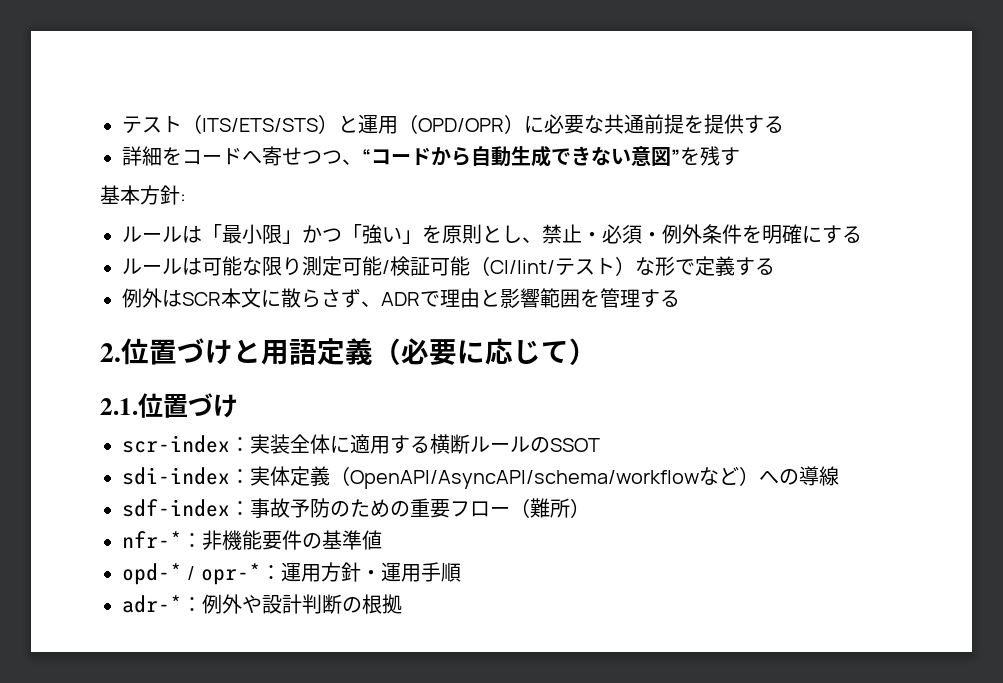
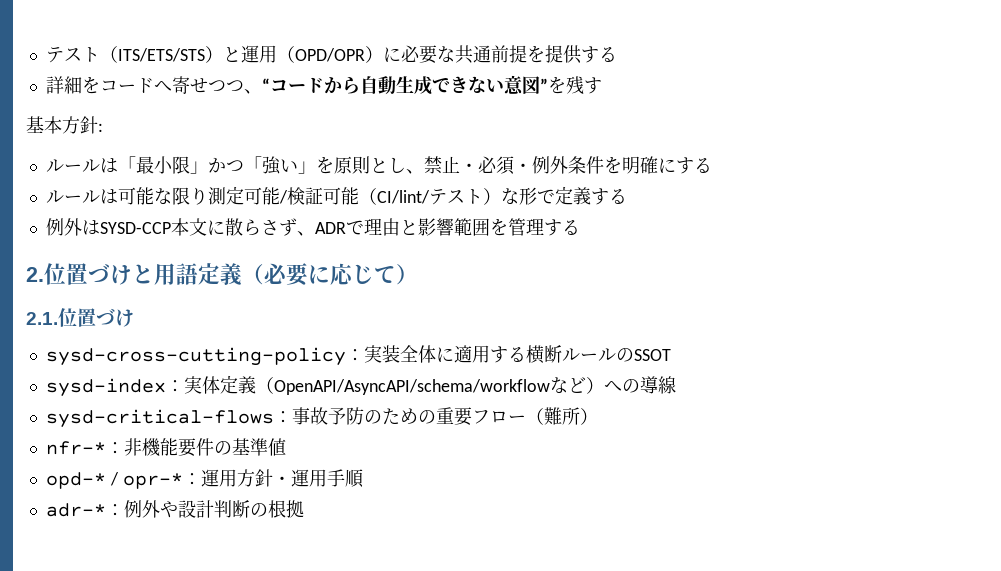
[182,292,221,306] SCR -> [99,222,171,234] SYSD-CCP
[122,435,230,453] scr-index -> [45,347,346,366] sysd-cross-cutting-policy
[122,467,230,485] sdi-index -> [45,378,166,397] sysd-index
[122,499,230,517] sdf-index -> [45,409,274,428] sysd-critical-flows

